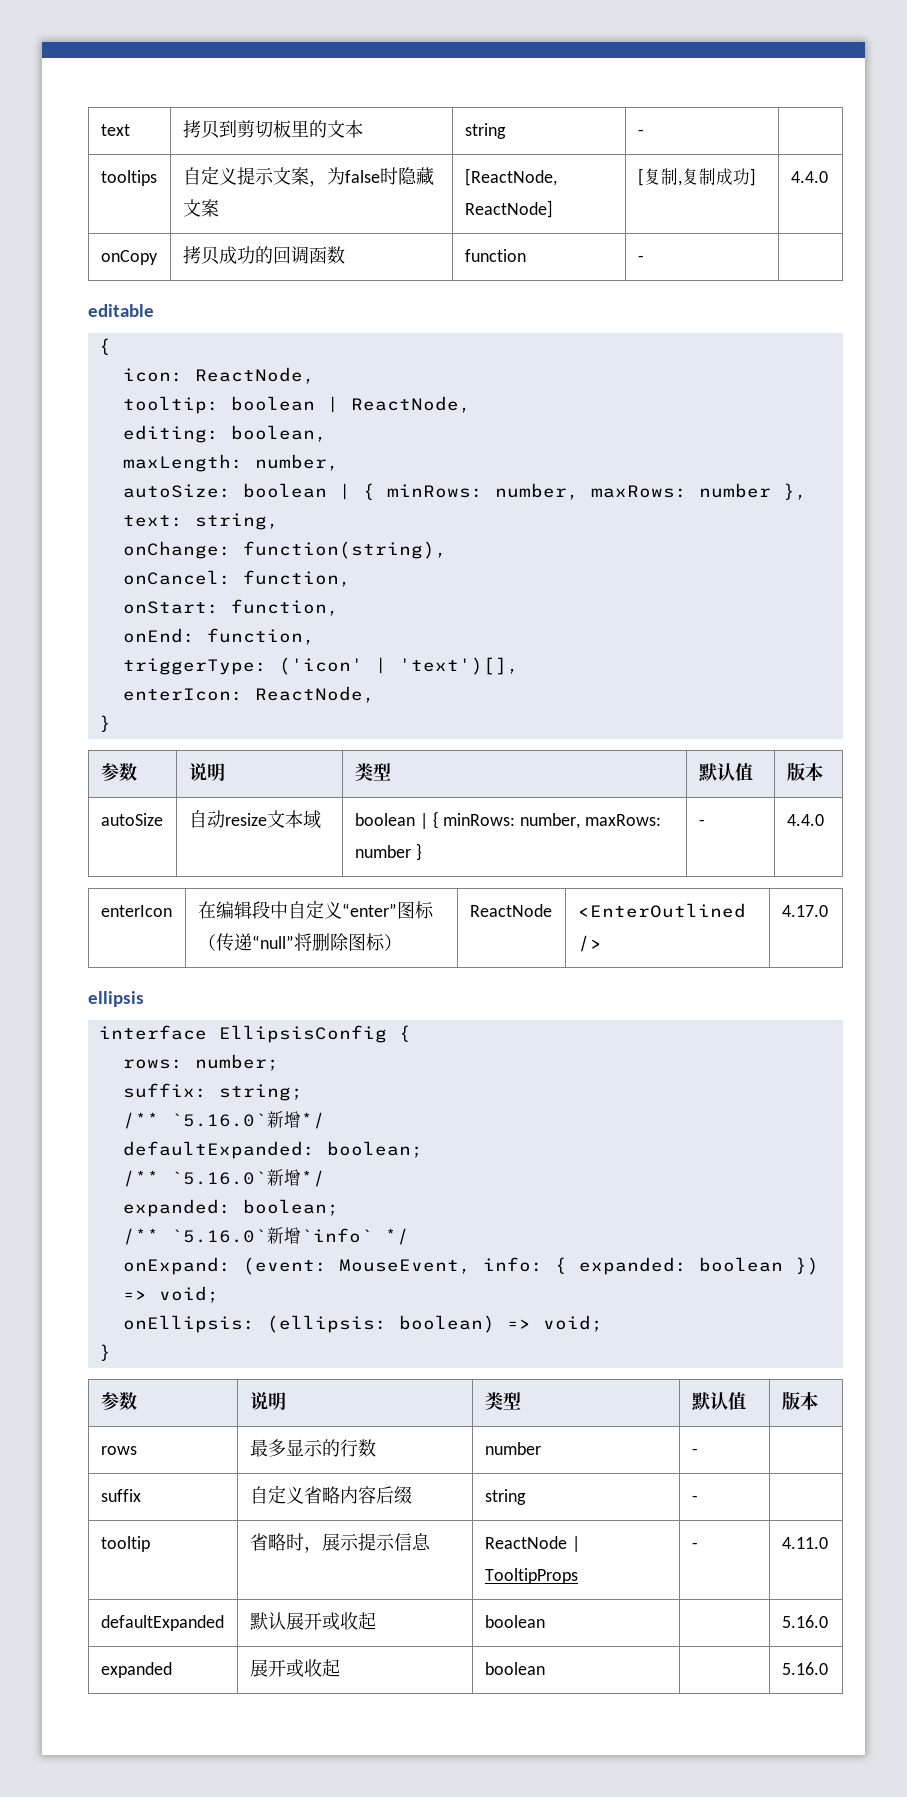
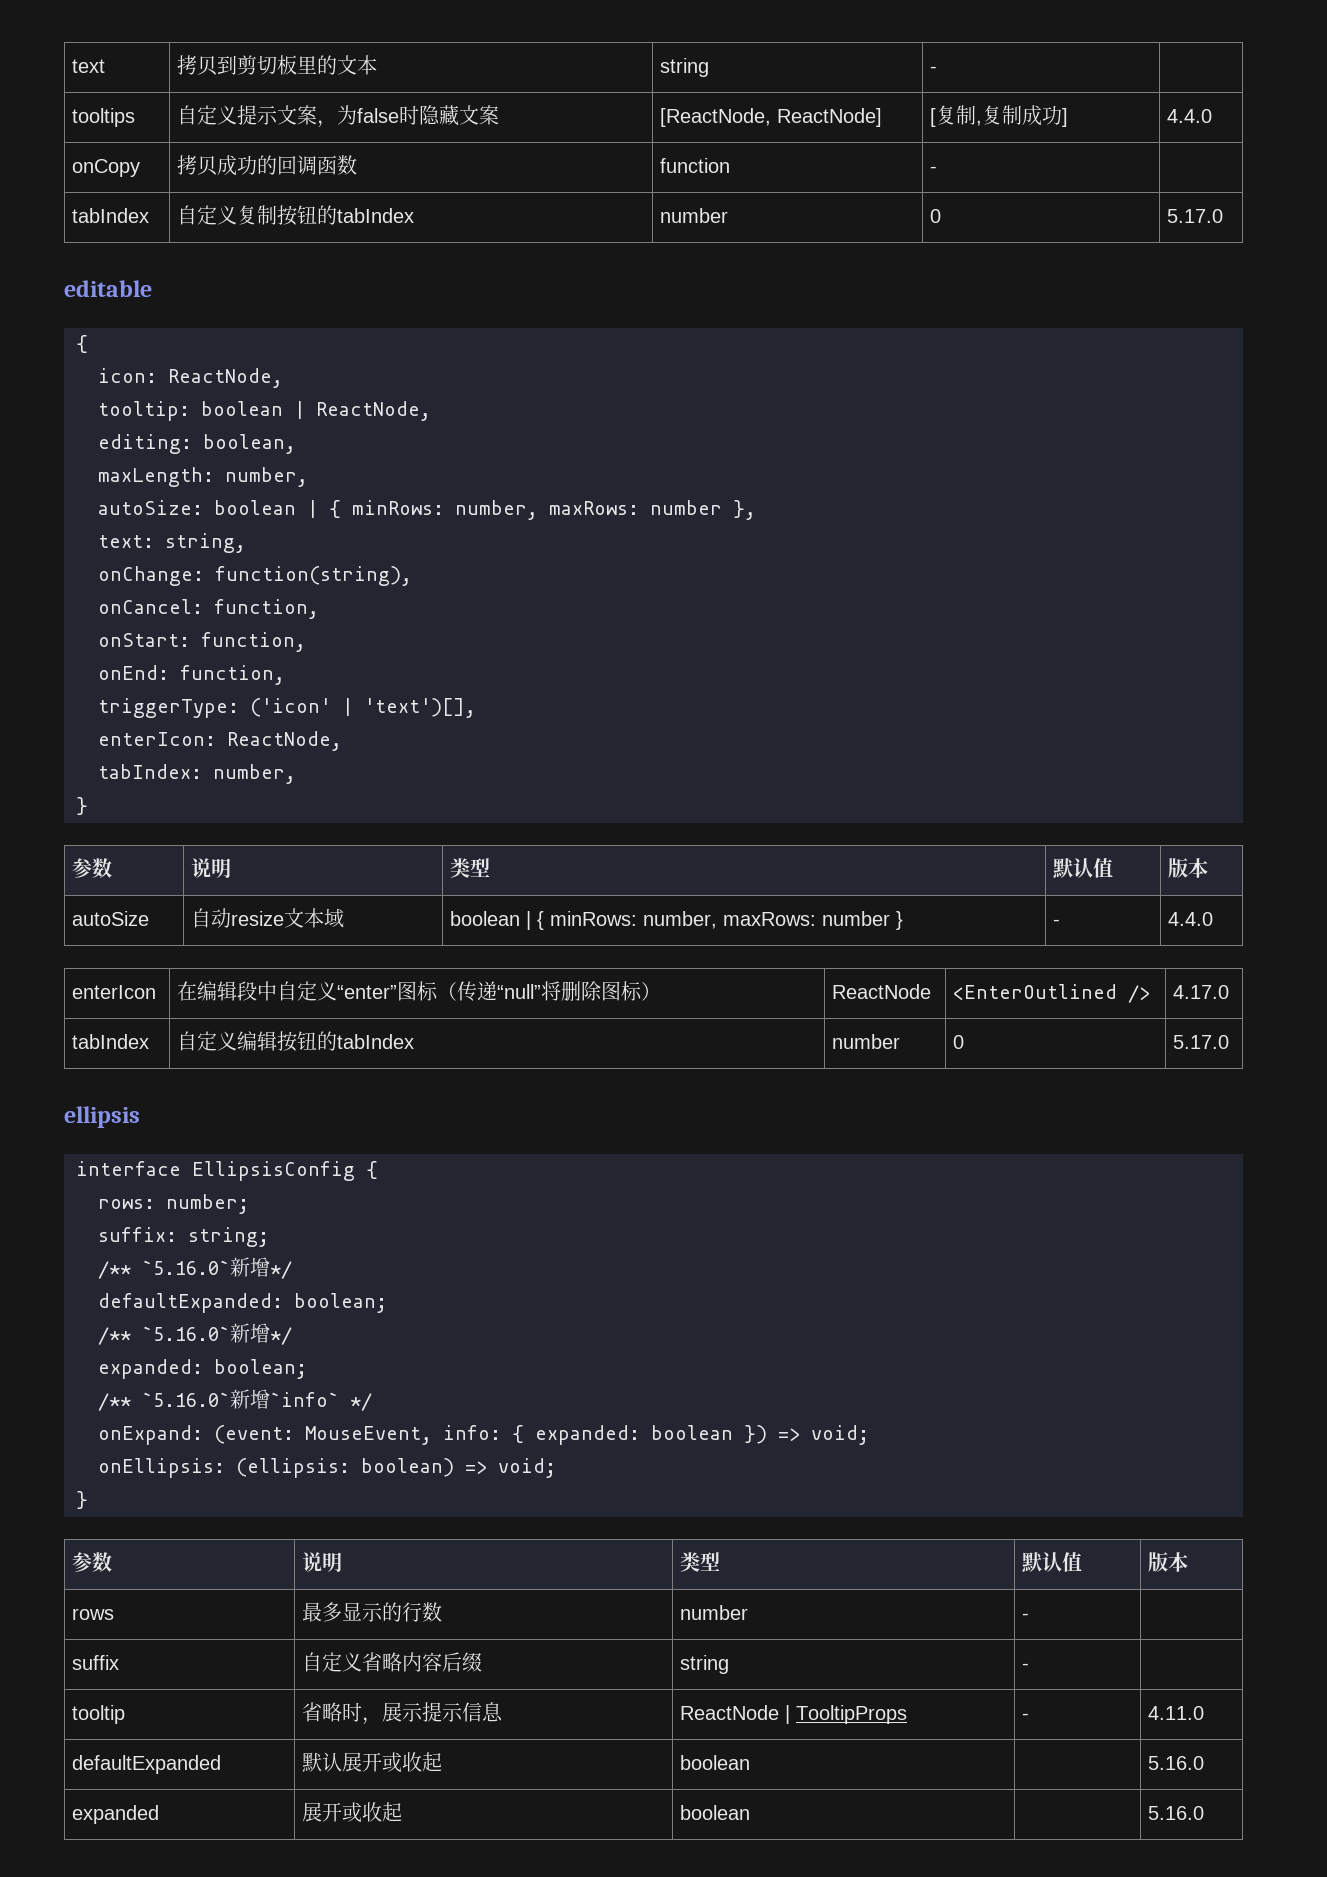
(644, 258) none -> [72,208,150,223] [177,205,415,226] [660,208,729,223] [930,209,942,223] [1167,209,1224,223] // tabIndex | 自定义复制按钮的tabIndex | number | 0 | 5.17.0
(375, 694) none -> [98,764,296,784] // tabIndex: number,
(828, 911) none -> [72,1034,150,1049] [177,1031,415,1052] [832,1034,901,1049] [953,1035,965,1049] [1173,1035,1230,1049] // tabIndex | 自定义编辑按钮的tabIndex | number | 0 | 5.17.0

